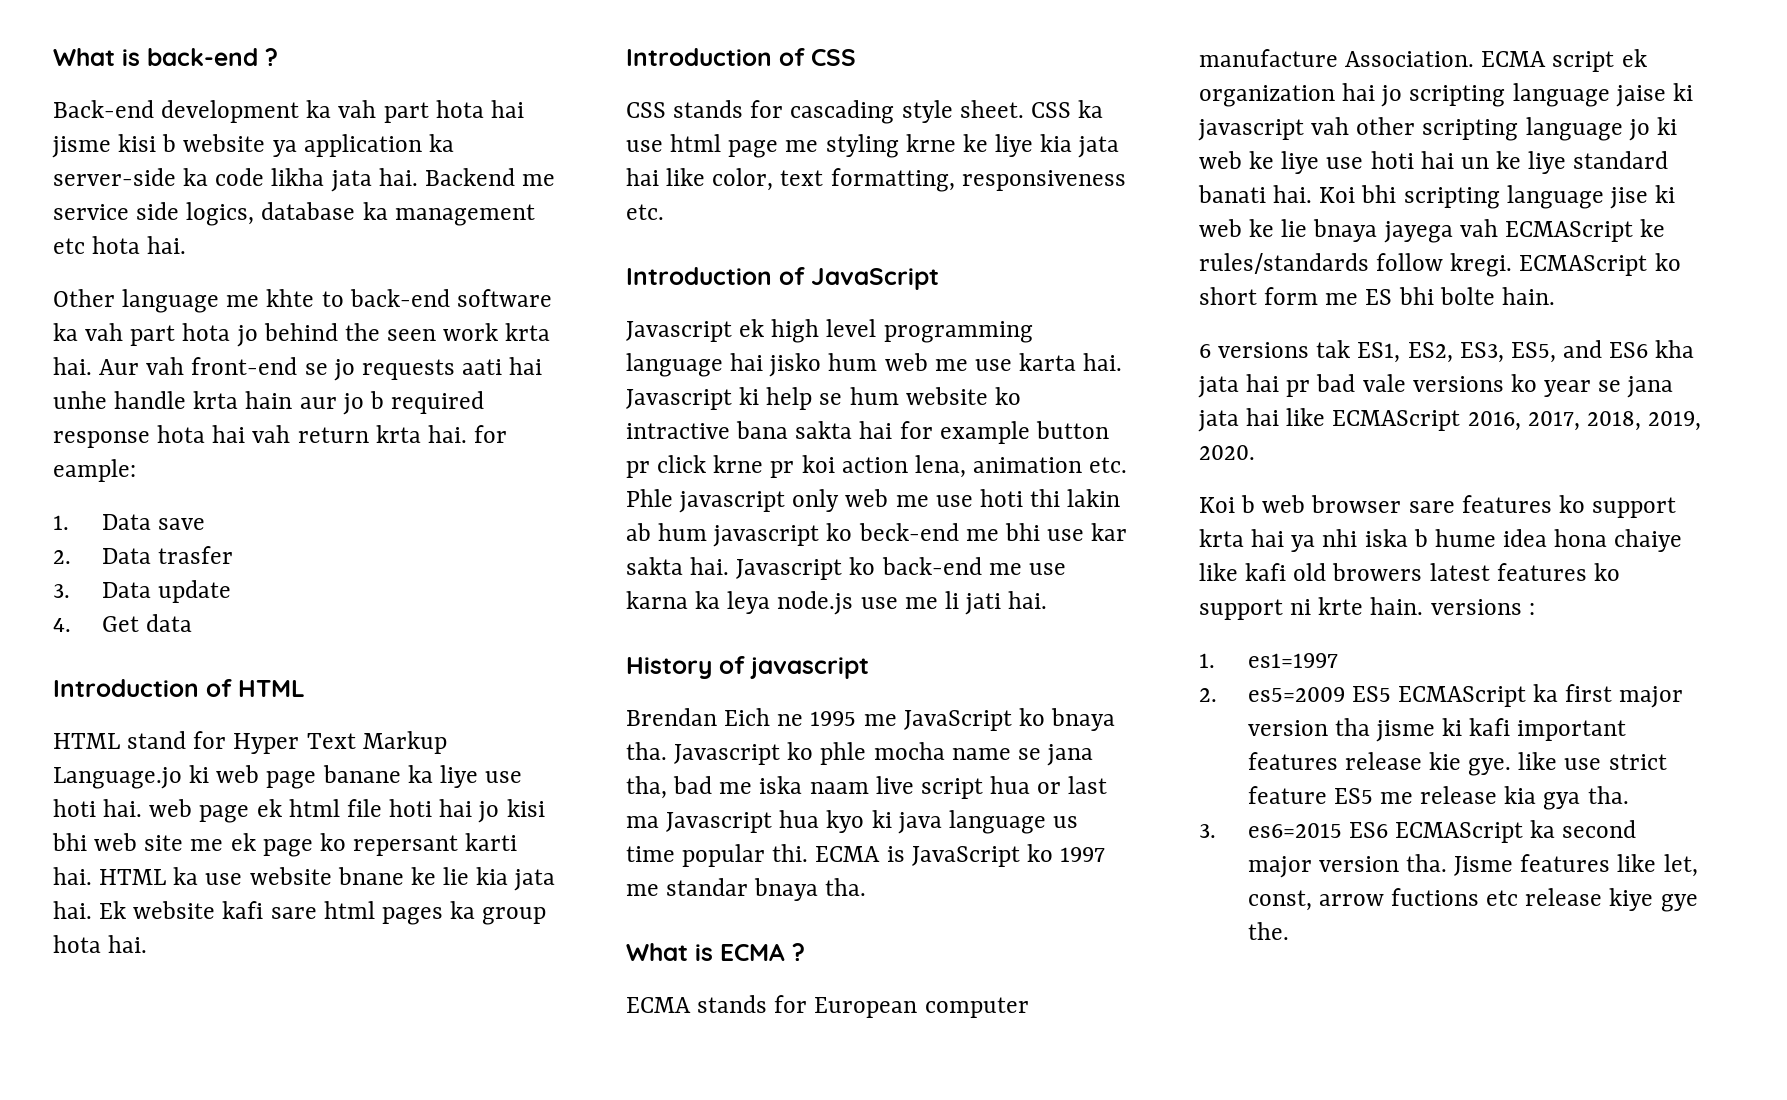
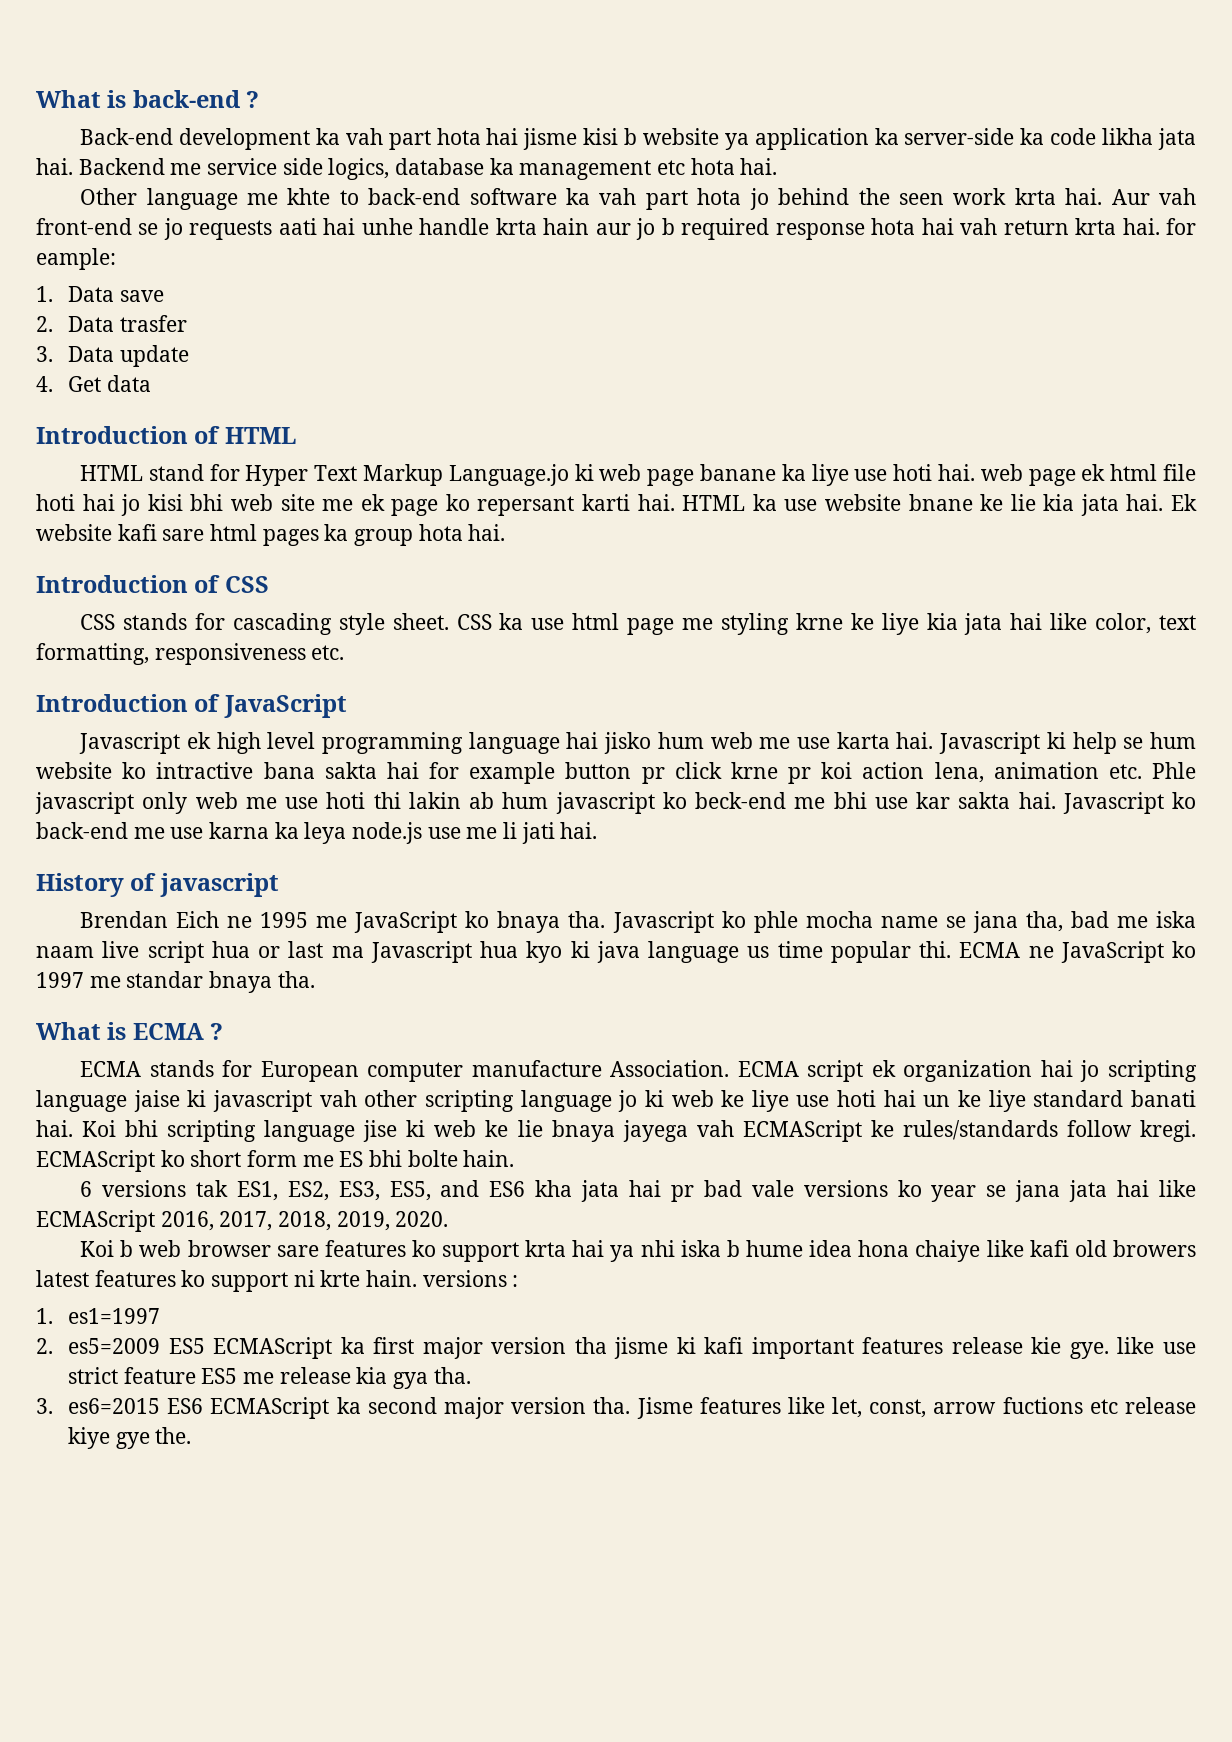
[886,846,905,862] is -> [1028,946,1054,958] ne

